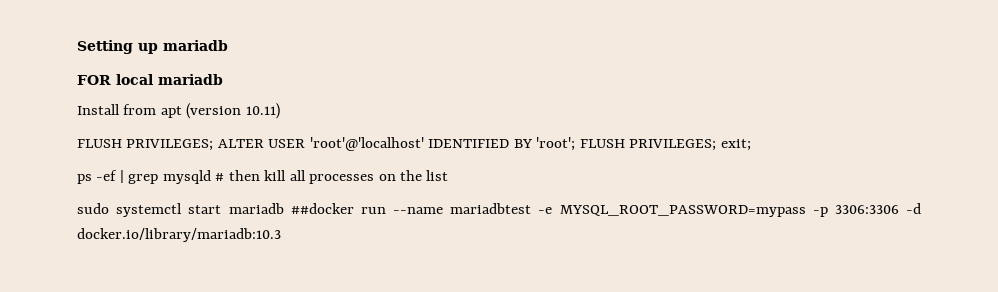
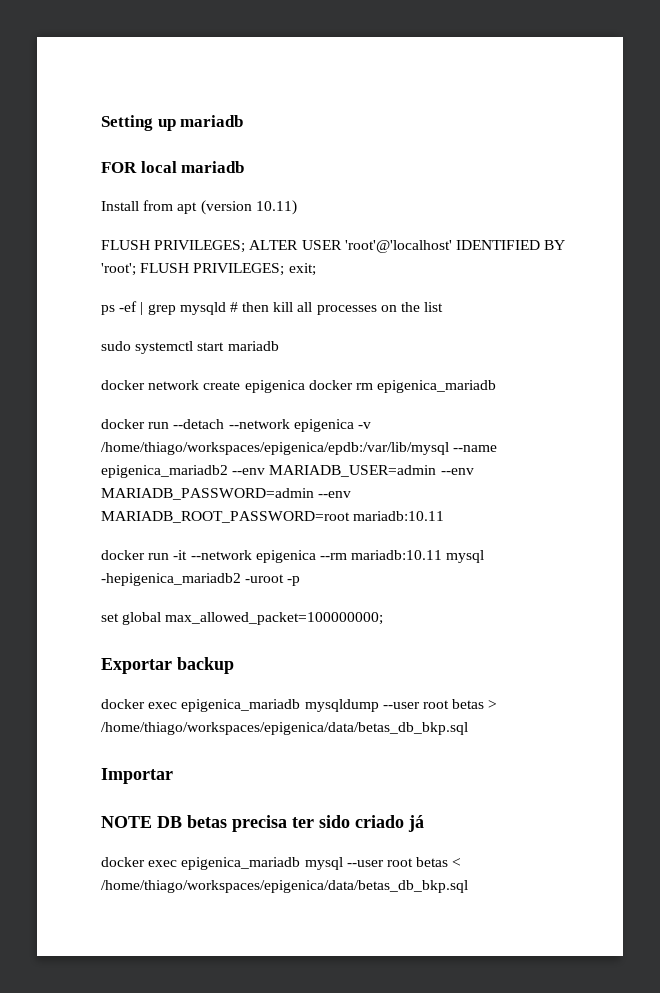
[290,203,921,217] [77,228,281,242] ##docker run --name mariadbtest -e MYSQL_ROOT_PASSWORD=mypass -p 3306:3306 -d docker.io/library/mariadb:10.3 -> [101,380,497,393] [101,419,371,432] [101,442,498,455] [101,465,474,478] [101,488,352,500] [101,511,445,523] [101,550,485,563] [101,573,301,586] [101,612,384,625] [101,657,234,674] [101,699,498,712] [101,722,468,735] [101,768,173,784] [101,815,424,832] [101,857,462,870] [101,880,468,893] // docker network create epigenica docker rm epigenica_mariadb // docker run --detach --network epigenica -v /home/thiago/workspaces/epigenica/epdb:/var/lib/mysql --name epigenica_mariadb2 --env MARIADB_USER=admin --env MARIADB_PASSWORD=admin --env MARIADB_ROOT_PASSWORD=root mariadb:10.11 // docker run -it --network epigenica --rm mariadb:10.11 mysql -hepigenica_mariadb2 -uroot -p // set global max_allowed_packet=100000000; // Exportar backup // docker exec epigenica_mariadb mysqldump --user root betas > /home/thiago/workspaces/epigenica/data/betas_db_bkp.sql // Importar // NOTE DB betas precisa ter sido criado já // docker exec epigenica_mariadb mysql --user root betas < /home/thiago/workspaces/epigenica/data/betas_db_bkp.sql

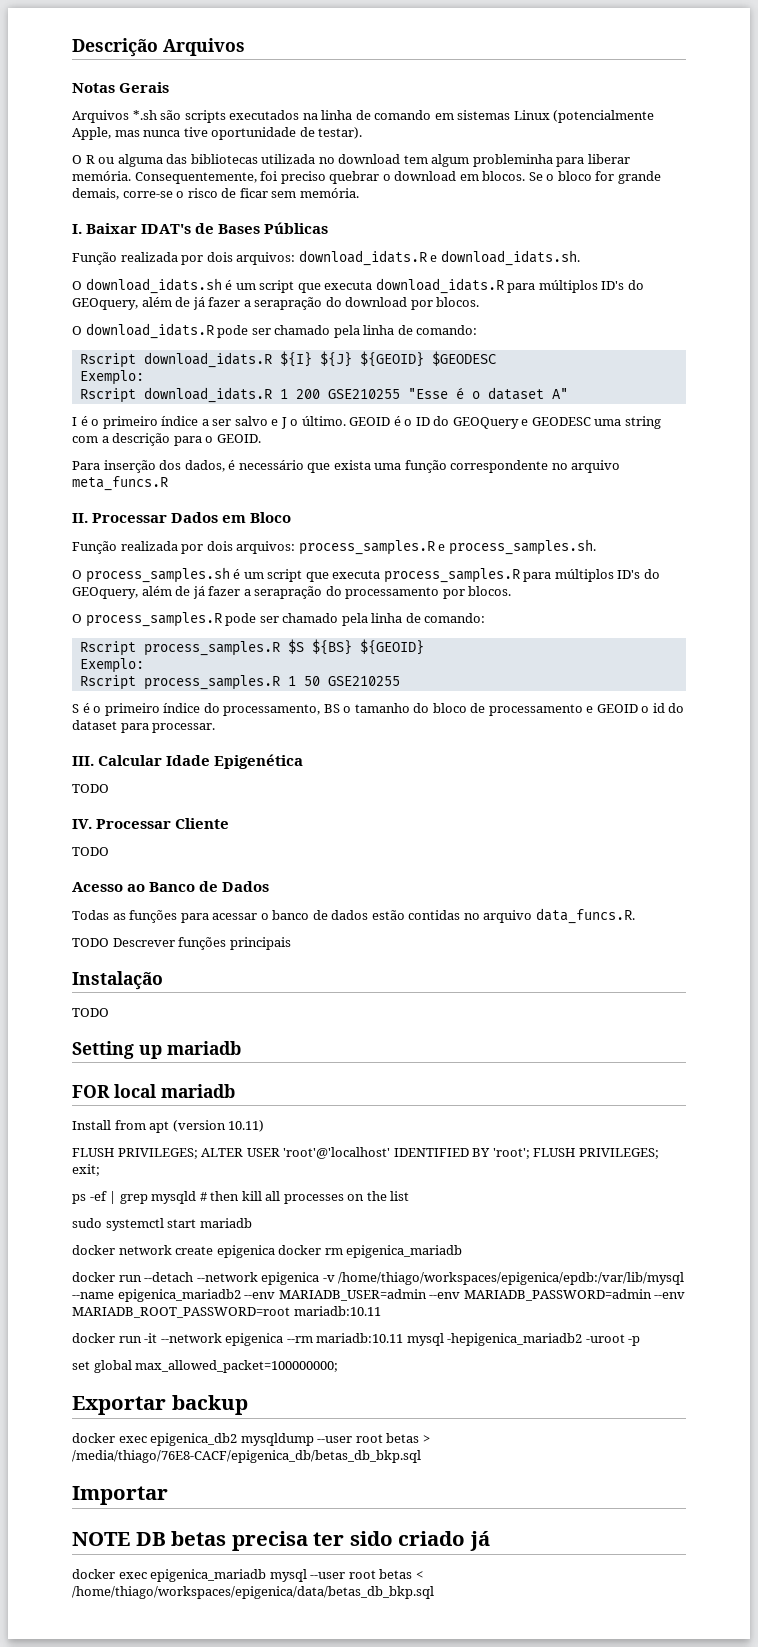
(101, 123) none -> [72,38,245,57] [72,82,170,93] [72,110,655,123] [72,127,363,140] [72,154,630,167] [72,171,661,184] [72,188,359,200] [72,222,329,234] [72,250,580,266] [72,278,644,294] [72,297,480,310] [72,323,478,339] [79,351,496,368] [79,370,144,385] [79,387,568,403] [72,416,661,429] [72,433,261,446] [72,460,621,473] [72,476,168,491] [72,512,292,523] [72,539,596,555] [72,567,660,583] [72,586,512,599] [72,612,486,627] [79,639,424,656] [79,658,144,673] [79,675,400,690] [72,703,685,716] [72,720,216,733] [72,754,304,769] [72,784,109,793] [72,818,230,829] [72,847,109,856] [72,881,270,892] [72,908,635,924] [72,937,291,950] [72,971,163,990] [72,1008,109,1017] Descrição Arquivos // Notas Gerais // Arquivos *.sh são scripts executados na linha de comando em sistemas Linux (potencialmente Apple, mas nunca tive oportunidade de testar). // O R ou alguma das bibliotecas utilizada no download tem algum probleminha para liberar memória. Consequentemente, foi preciso quebrar o download em blocos. Se o bloco for grande demais, corre-se o risco de ficar sem memória. // I. Baixar IDAT's de Bases Públicas // Função realizada por dois arquivos: download_idats.R e download_idats.sh. // O download_idats.sh é um script que executa download_idats.R para múltiplos ID's do GEOquery, além de já fazer a serapração do download por blocos. // O download_idats.R pode ser chamado pela linha de comando: // Rscript download_idats.R ${I} ${J} ${GEOID} $GEODESC // Exemplo: // Rscript download_idats.R 1 200 GSE210255 "Esse é o dataset A" // I é o primeiro índice a ser salvo e J o último. GEOID é o ID do GEOQuery e GEODESC uma string com a descrição para o GEOID. // Para inserção dos dados, é necessário que exista uma função correspondente no arquivo meta_funcs.R // II. Processar Dados em Bloco // Função realizada por dois arquivos: process_samples.R e process_samples.sh. // O process_samples.sh é um script que executa process_samples.R para múltiplos ID's do GEOquery, além de já fazer a serapração do processamento por blocos. // O process_samples.R pode ser chamado pela linha de comando: // Rscript process_samples.R $S ${BS} ${GEOID} // Exemplo: // Rscript process_samples.R 1 50 GSE210255 // S é o primeiro índice do processamento, BS o tamanho do bloco de processamento e GEOID o id do dataset para processar. // III. Calcular Idade Epigenética // TODO // IV. Processar Cliente // TODO // Acesso ao Banco de Dados // Todas as funções para acessar o banco de dados estão contidas no arquivo data_funcs.R. // TODO Descrever funções principais // Instalação // TODO //
[181,699,301,712] epigenica_mariadb -> [150,1433,238,1446] epigenica_db2
[101,722,468,735] /home/thiago/workspaces/epigenica/data/betas_db_bkp.sql -> [72,1450,421,1463] /media/thiago/76E8-CACF/epigenica_db/betas_db_bkp.sql

